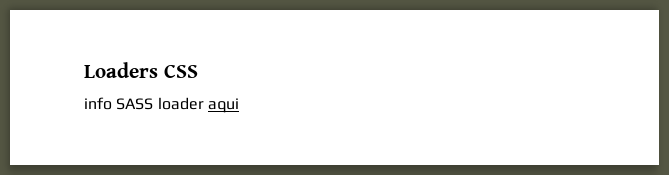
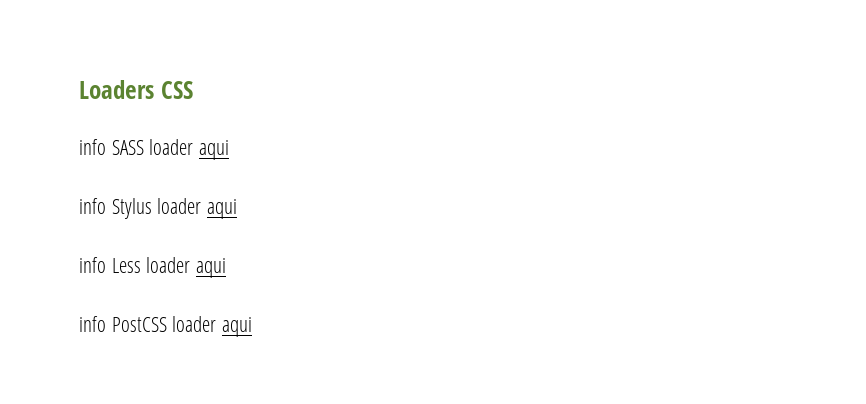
(239, 105) none -> [79,198,238,219] [79,257,227,278] [79,316,253,337] // info Stylus loader aqui // info Less loader aqui // info PostCSS loader aqui

